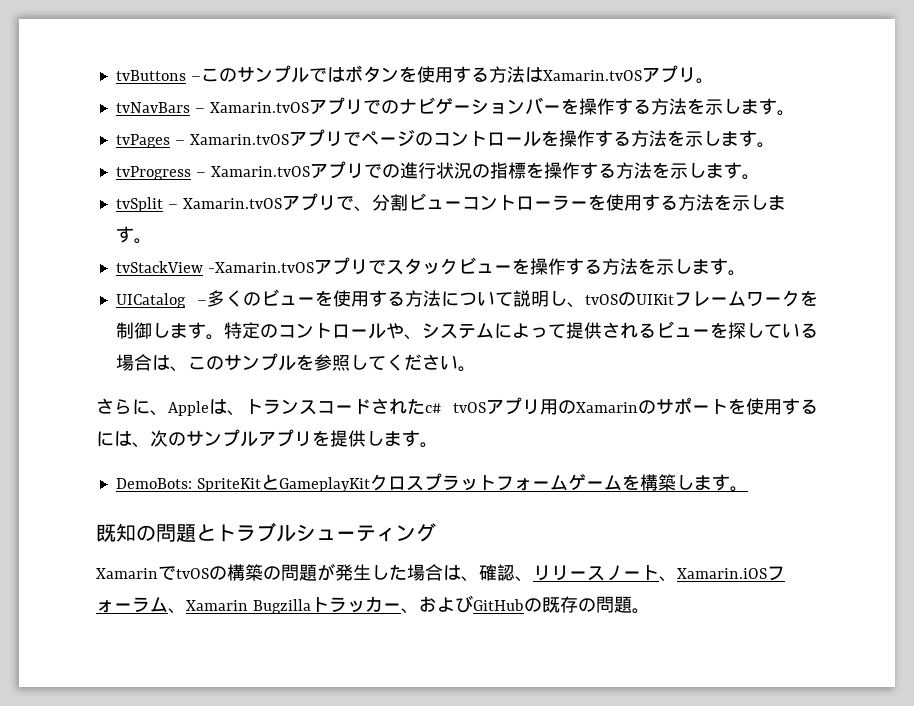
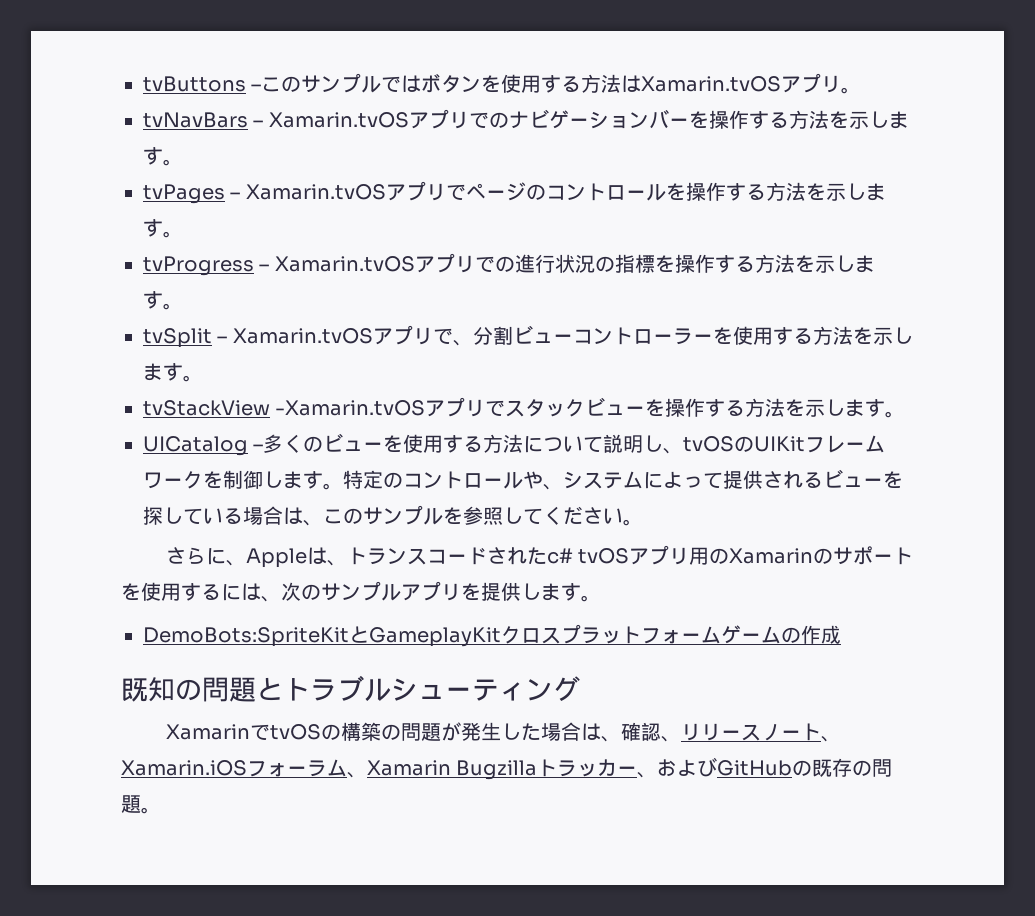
[115,478,261,492] DemoBots: SpriteKit -> [143,627,349,647] DemoBots:SpriteKit
[621,474,748,492] を構築します。 -> [781,625,841,644] の作成

